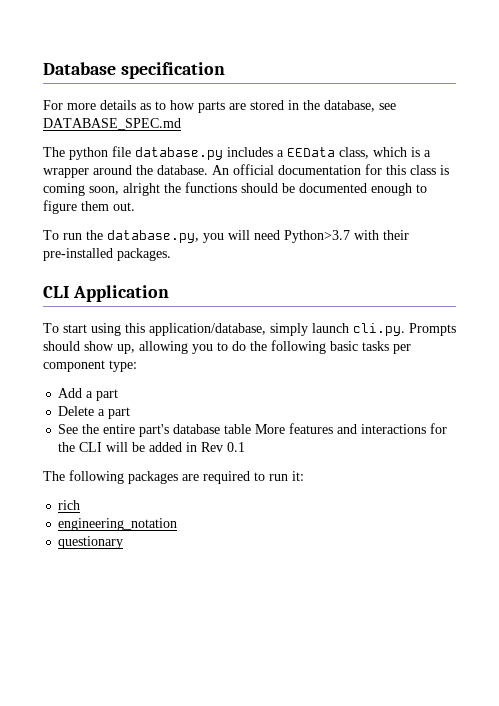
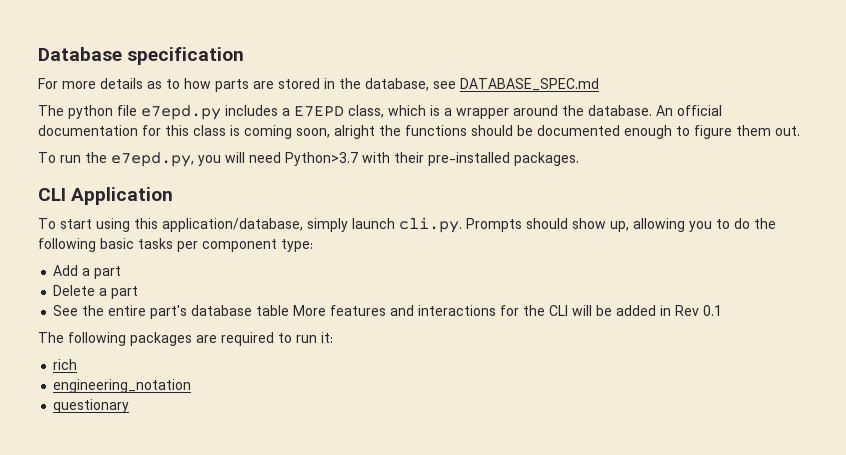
[135,147,223,160] database.py -> [141,105,221,120] e7epd.py
[287,147,335,157] EEData -> [294,106,344,117] E7EPD
[107,230,199,243] database.py, -> [111,152,194,167] e7epd.py,

